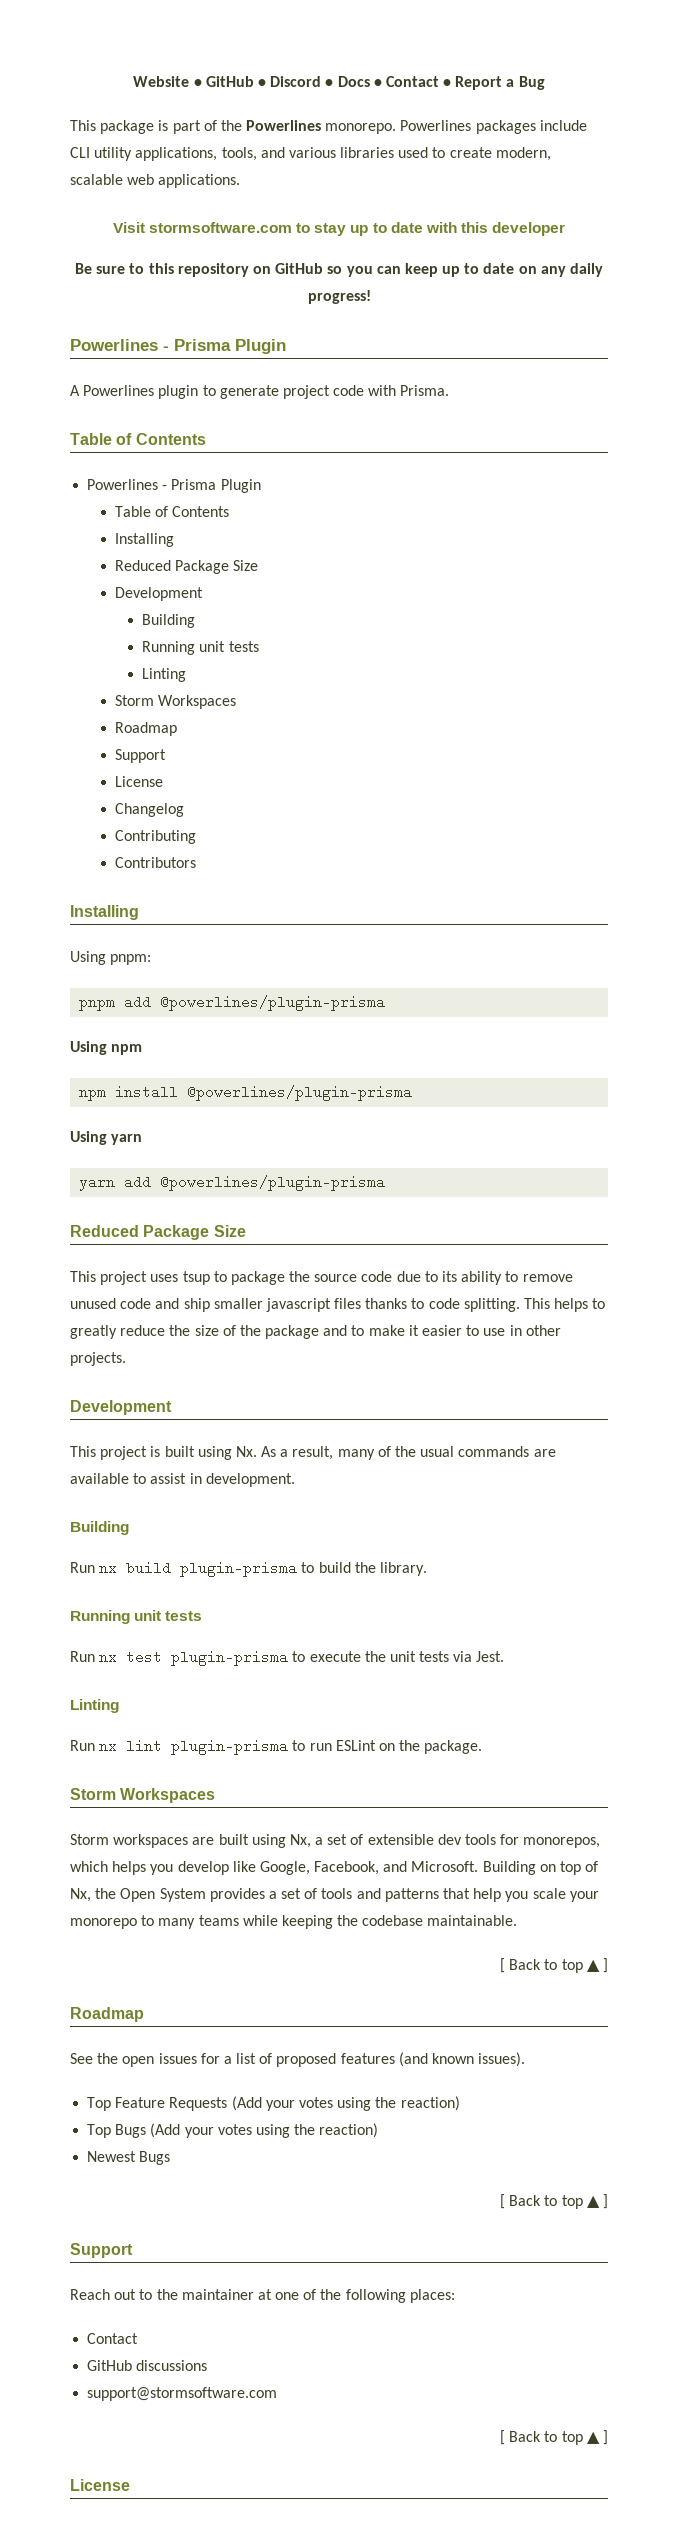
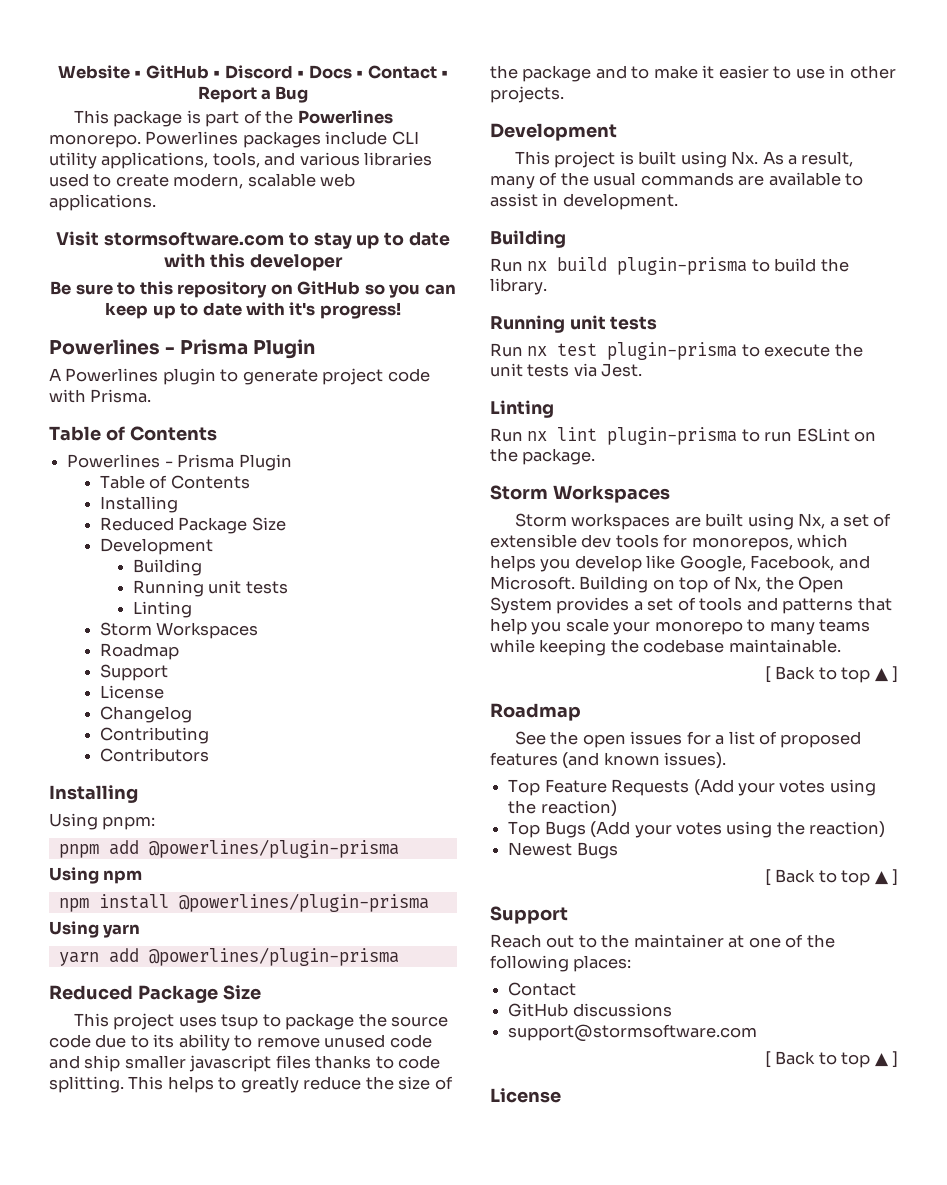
[518,263,603,277] on any daily -> [245,302,316,316] with it's

